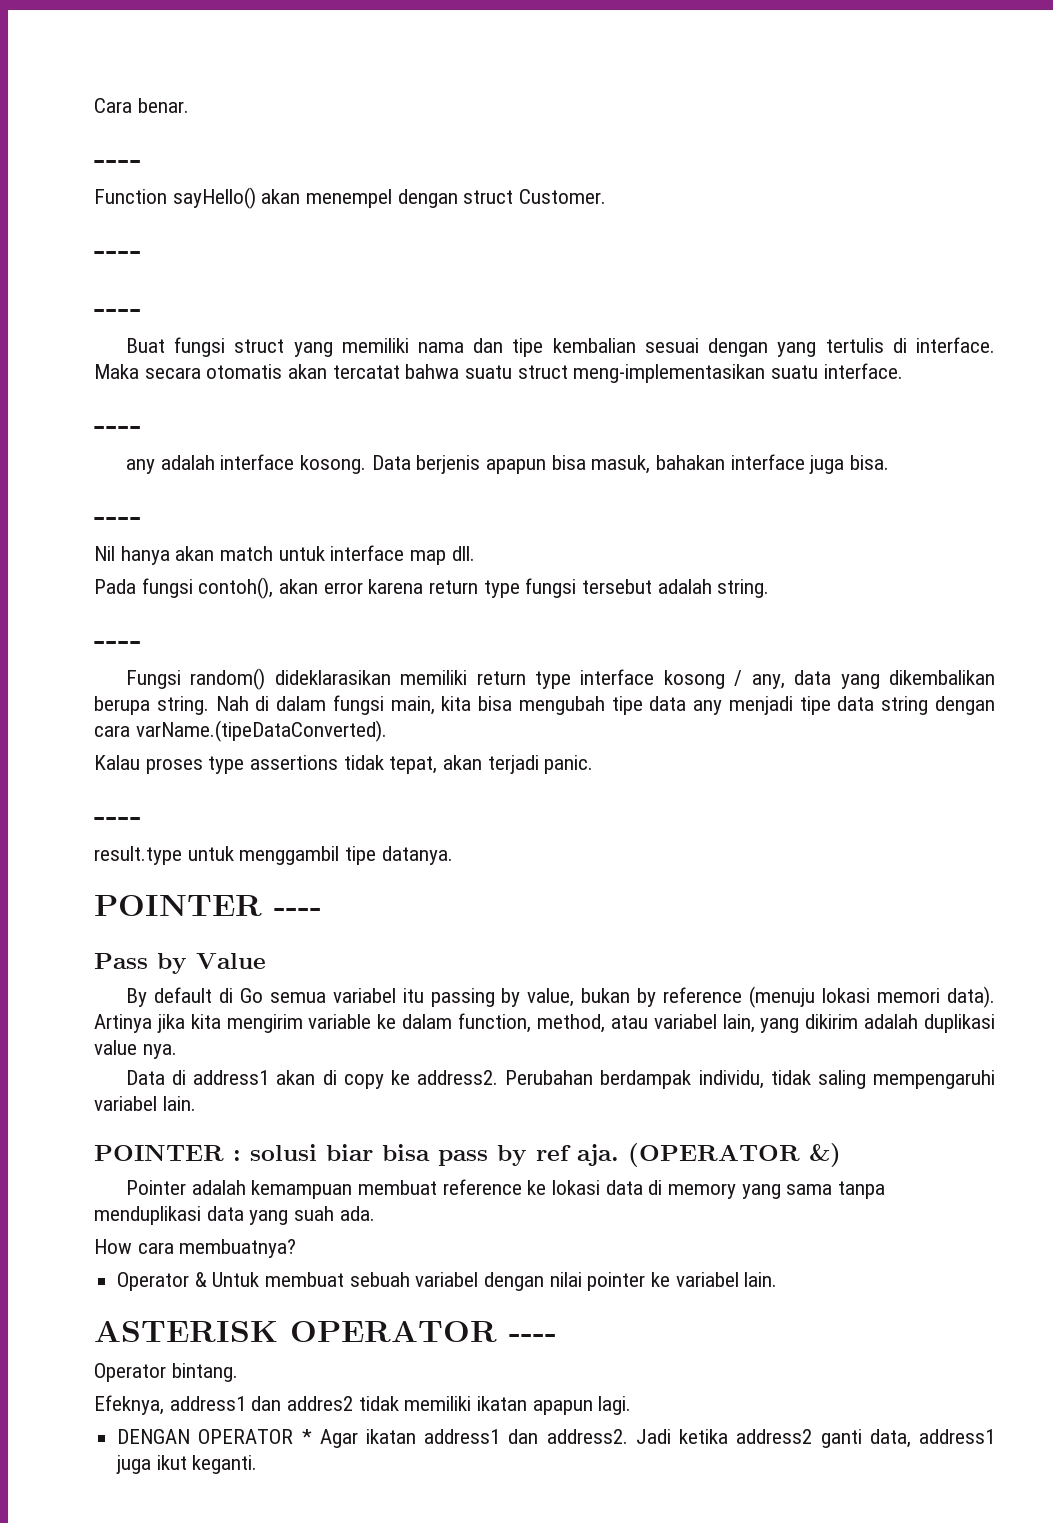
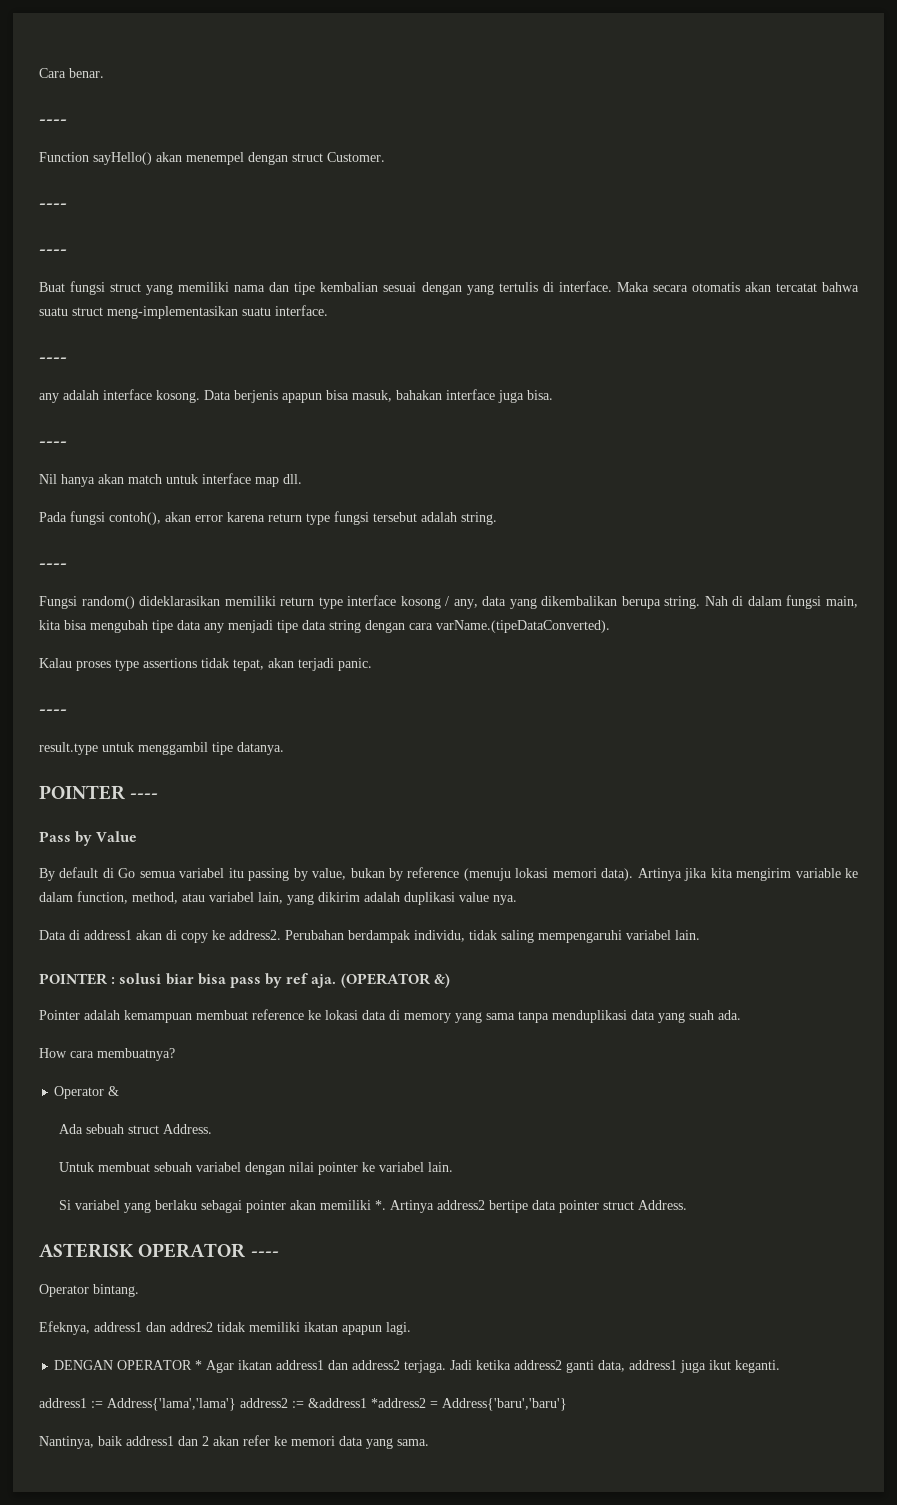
(207, 1279) none -> [59,1124,213,1134] // Ada sebuah struct Address. //
(778, 1279) none -> [59,1200,688,1213] // Si variabel yang berlaku sebagai pointer akan memiliki *. Artinya address2 bertipe data pointer struct Address.
[546,1429,628,1444] address2. -> [352,1360,447,1373] address2 terjaga.
(258, 1464) none -> [39,1398,567,1411] [39,1435,429,1449] // address1 := Address{'lama','lama'} address2 := &address1 *address2 = Address{'baru','baru'} // Nantinya, baik address1 dan 2 akan refer ke memori data yang sama.

